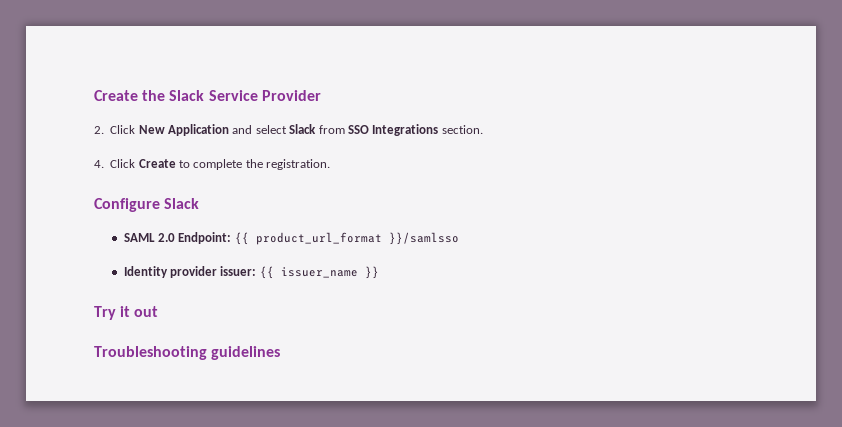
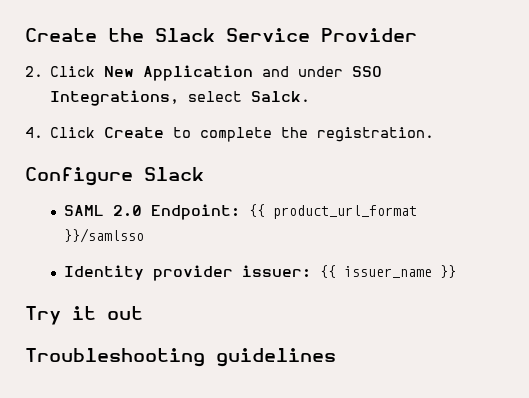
[255,124,483,136] select Slack from SSO Integrations section. -> [298,66,383,77] [50,90,311,106] under SSO Integrations, select Salck.

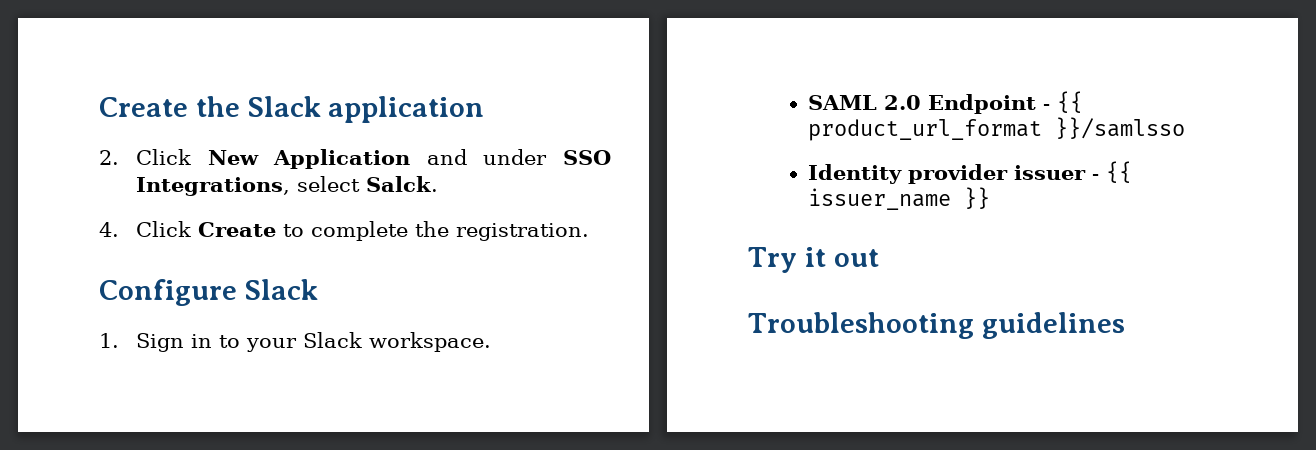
[226,28,417,42] Service Provider -> [328,96,485,123] application
(204, 174) none -> [99,332,492,352] // 1. Sign in to your Slack workspace.
[150,204,240,220] Endpoint: -> [927,94,1050,114] Endpoint -
[241,265,311,278] issuer: -> [1013,165,1099,180] issuer -

